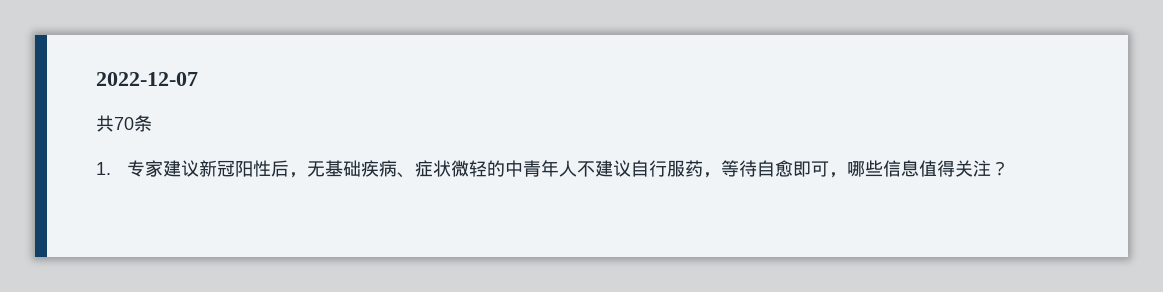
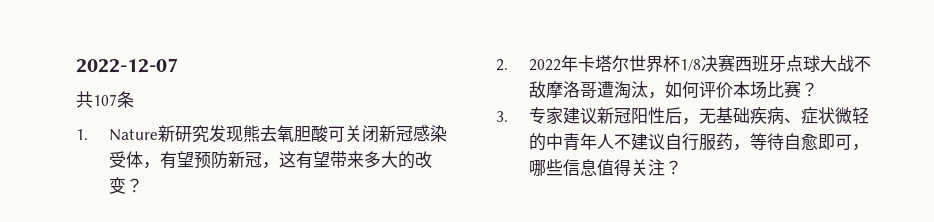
[114,117,134,130] 70 -> [93,94,117,106] 107
(111, 168) none -> [109,125,448,143] [109,151,433,169] [109,177,144,194] [496,54,872,73] [529,80,819,99] [496,111,508,122] Nature新研究发现熊去氧胆酸可关闭新冠感染受体，有望预防新冠，这有望带来多大的改变？ // 2. 2022年卡塔尔世界杯1/8决赛西班牙点球大战不敌摩洛哥遭淘汰，如何评价本场比赛？ // 3.

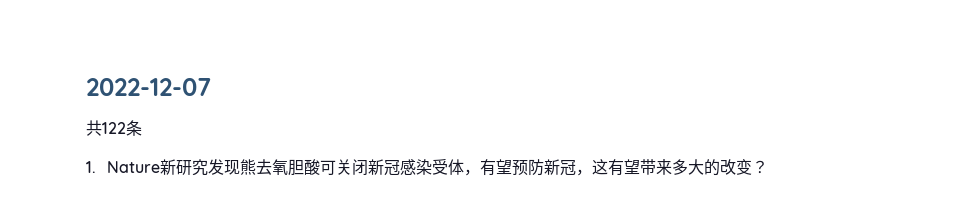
[93,94,117,106] 107 -> [102,122,126,134] 122
[496,54,872,73] [529,80,819,99] [496,107,870,125] [529,133,870,151] [529,159,683,177] // 2. 2022年卡塔尔世界杯1/8决赛西班牙点球大战不敌摩洛哥遭淘汰，如何评价本场比赛？ // 3.专家建议新冠阳性后，无基础疾病、症状微轻的中青年人不建议自行服药，等待自愈即可，哪些信息值得关注？ -> (769, 167) none

